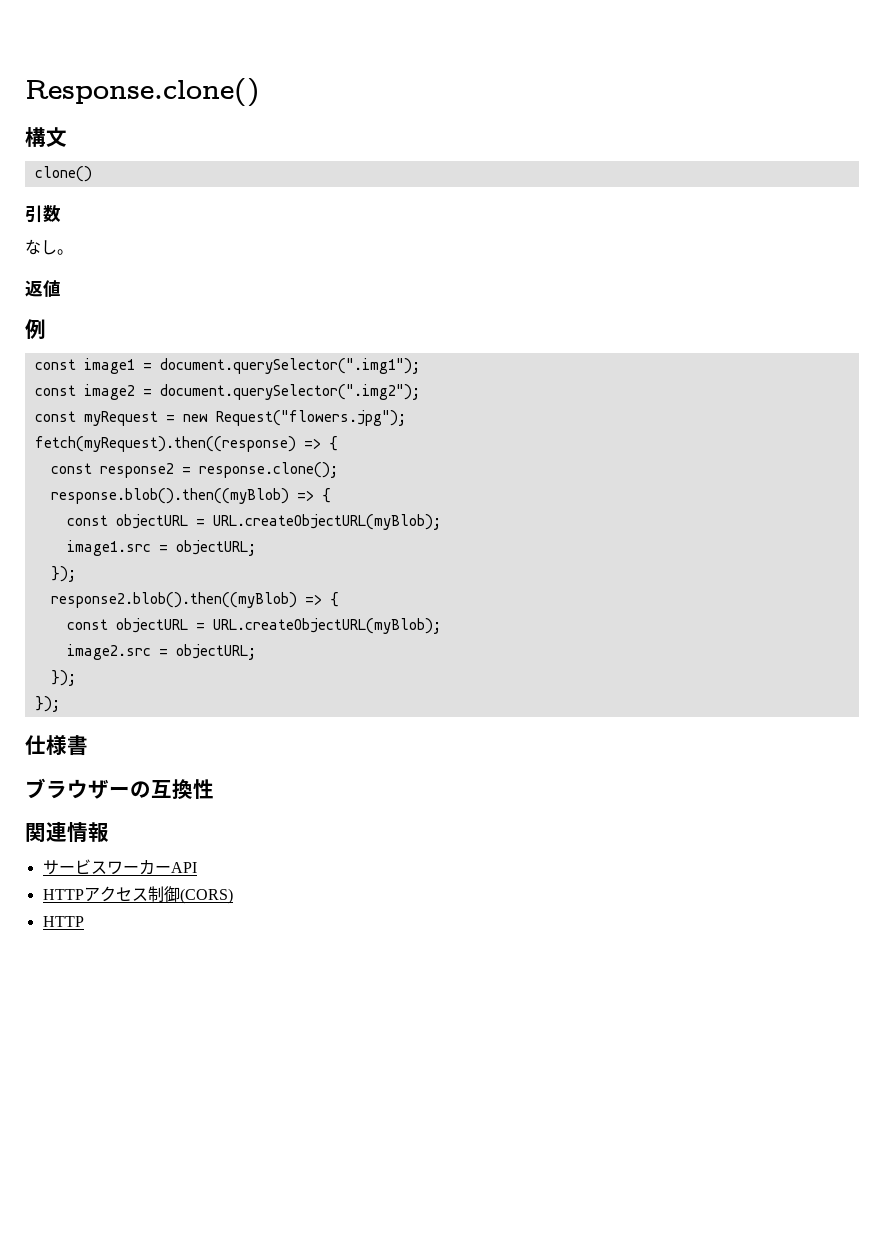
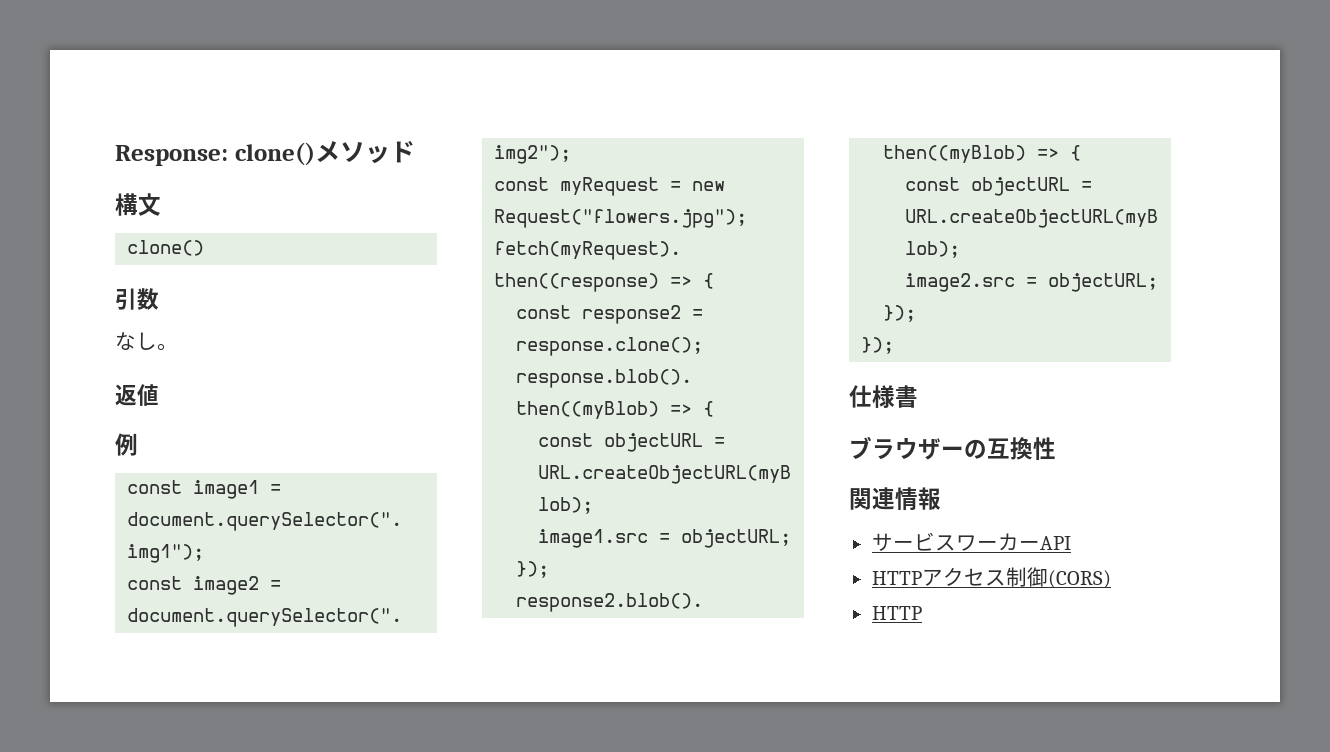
[25,78,260,107] Response.clone() -> [115,141,415,166] Response: clone()メソッド

